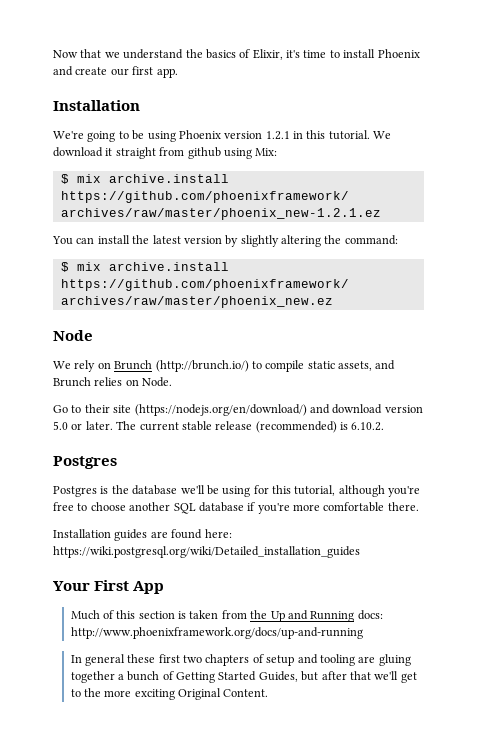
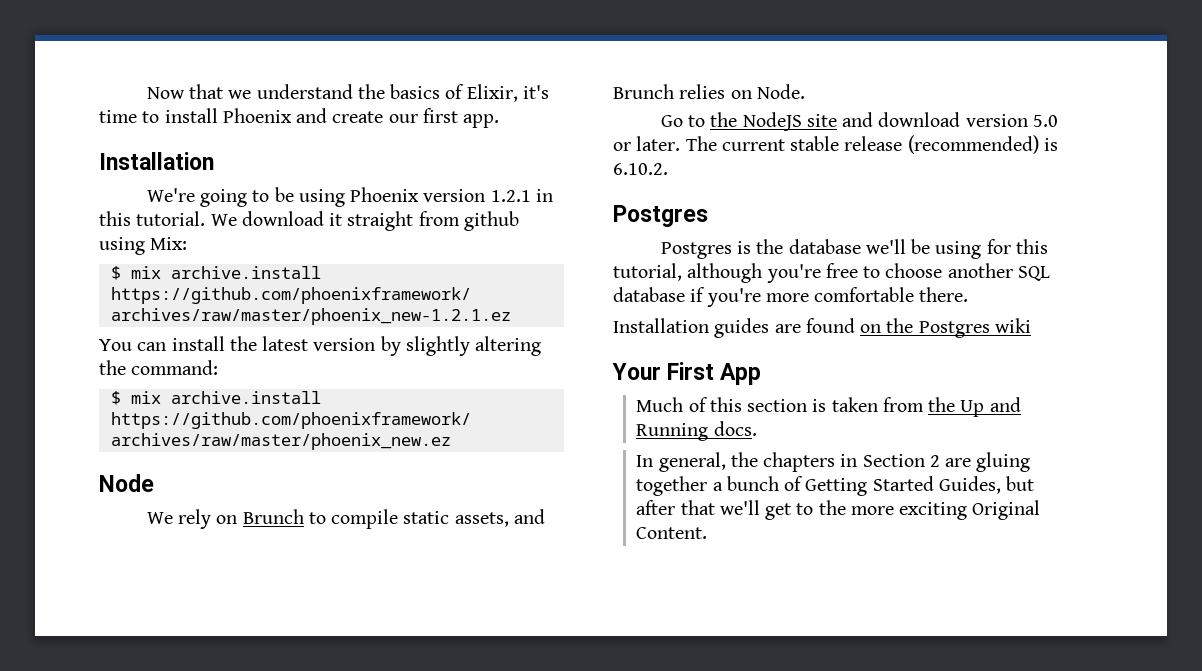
[155,360,249,372] (http://brunch.io/) -> (304, 516) none
[84,404,307,416] their site (https://nodejs.org/en/download/) -> [710,112,837,131] the NodeJS site
[204,529,232,538] [53,546,360,558] here: https://wiki.postgresql.org/wiki/Detailed_installation_guides -> [860,318,1031,338] on the Postgres wiki
[357,610,383,620] [70,627,363,639] docs: http://www.phoenixframework.org/docs/up-and-running -> [713,421,757,436] docs.
[84,654,355,666] general these first two chapters of setup and tooling -> [658,452,940,472] general, the chapters in Section 2

